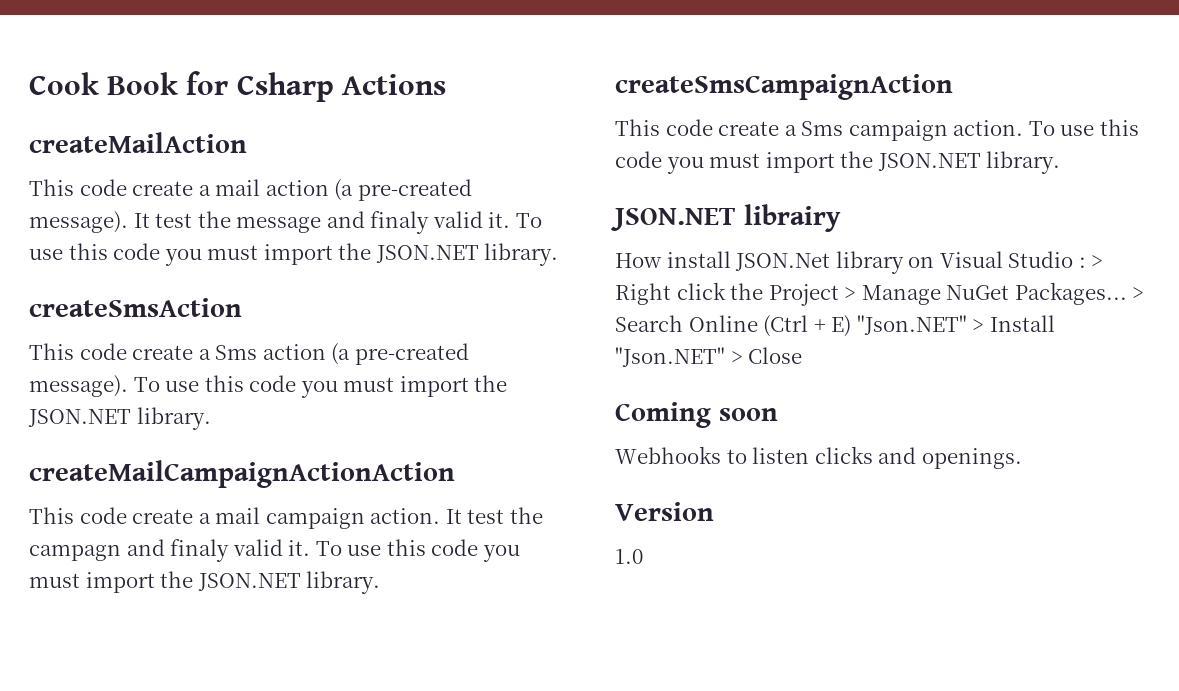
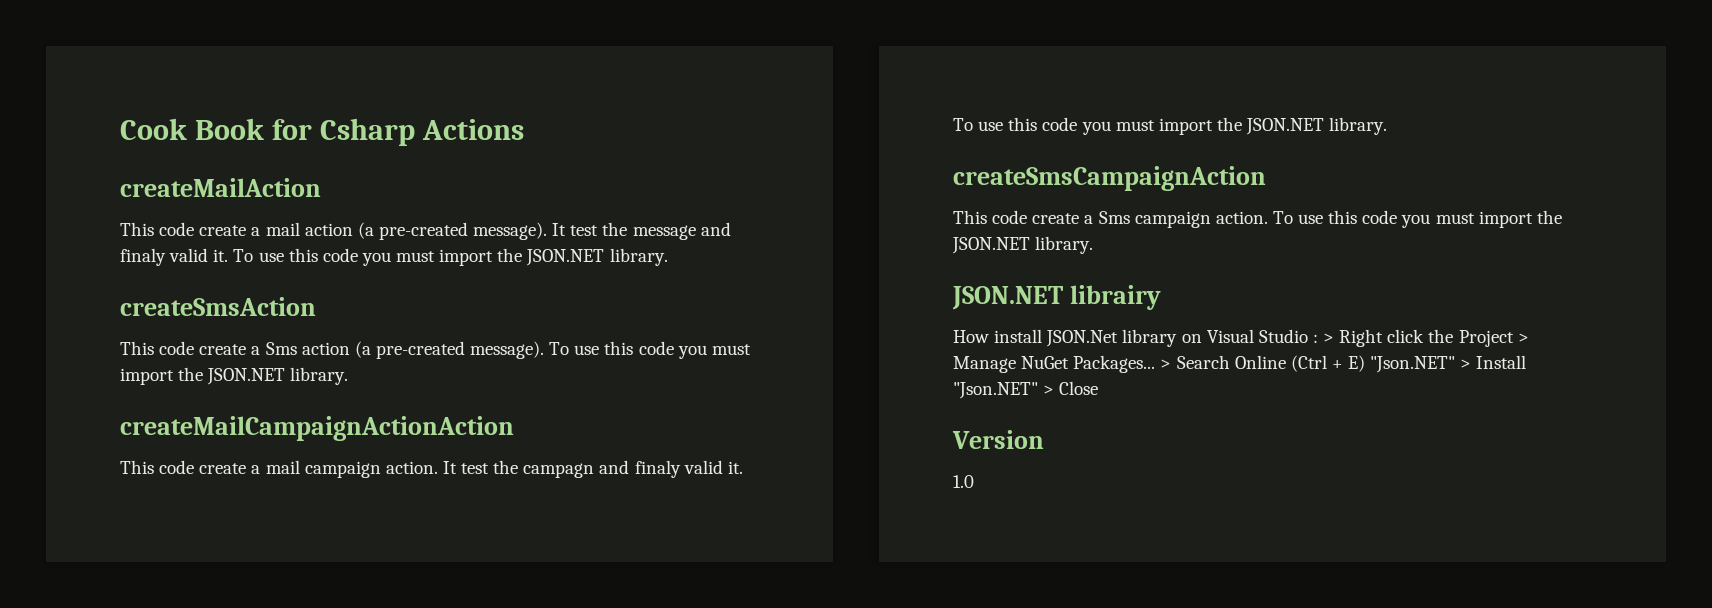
[615,402,778,428] [615,446,1022,469] // Coming soon // Webhooks to listen clicks and openings. -> (1099, 388) none

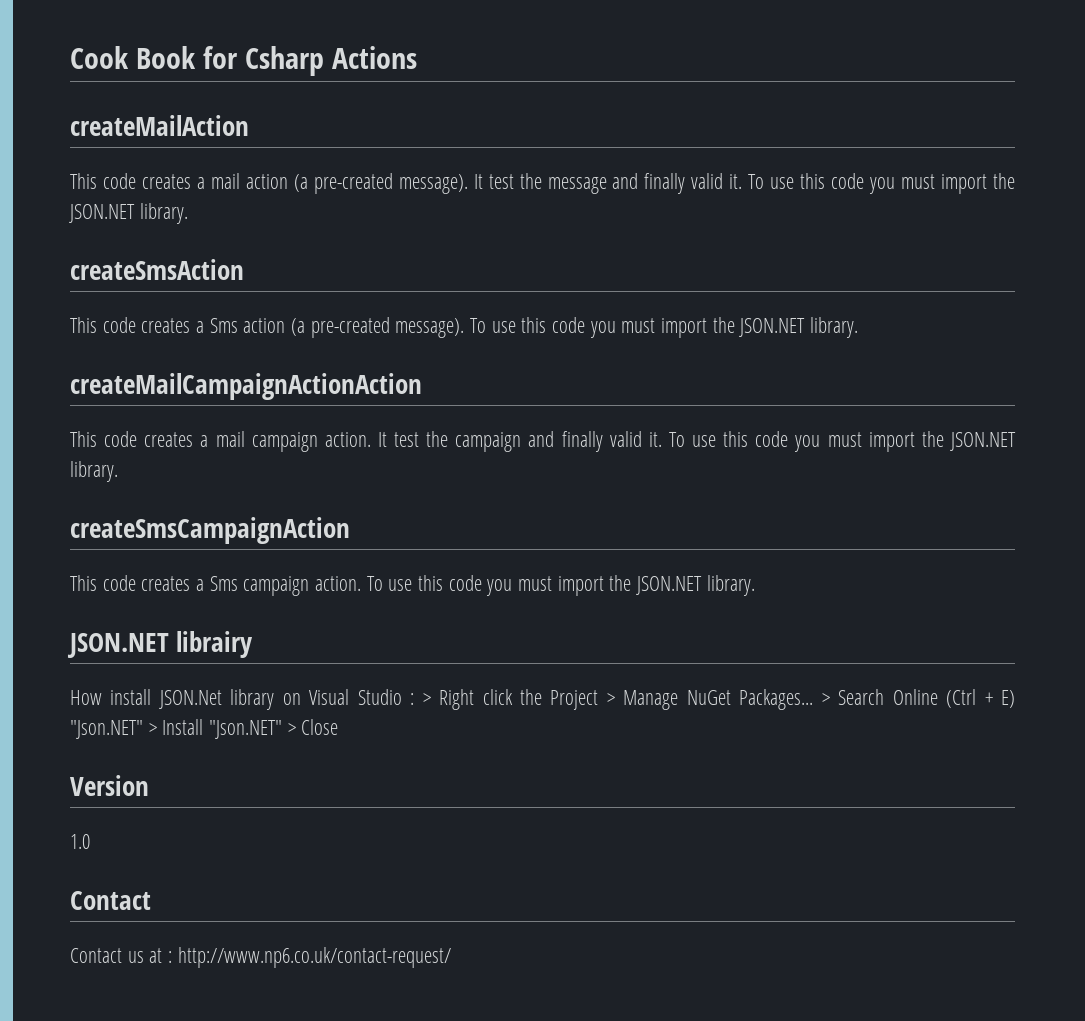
[199,225,247,236] create -> [141,174,191,189] creates
[120,248,166,266] finaly -> [644,173,686,194] finally
[199,344,247,355] create -> [141,318,191,333] creates
[199,463,247,474] create -> [144,432,194,447] creates
[523,460,681,478] campagn and finaly -> [455,431,603,452] campaign and finally
[1032,213,1080,224] create -> [141,576,191,591] creates
(974, 481) none -> [70,891,151,910] [70,947,451,968] // Contact // Contact us at : http://www.np6.co.uk/contact-request/

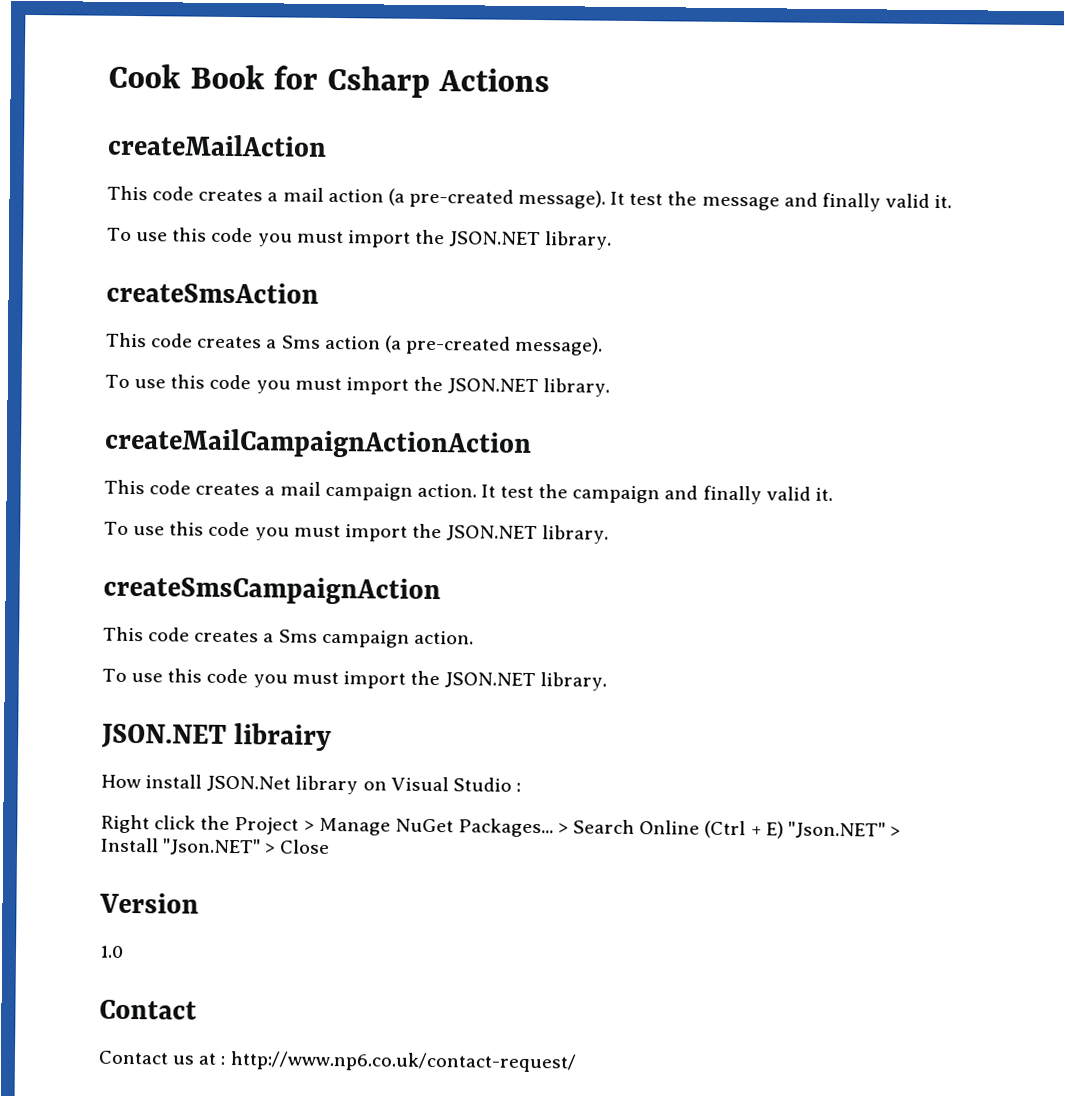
(743, 181) none -> (953, 201) //
(465, 328) none -> (604, 346) //
(662, 439) none -> (833, 494) //
(362, 583) none -> (474, 637) //
[422,693,431,705] > -> (521, 787) //

